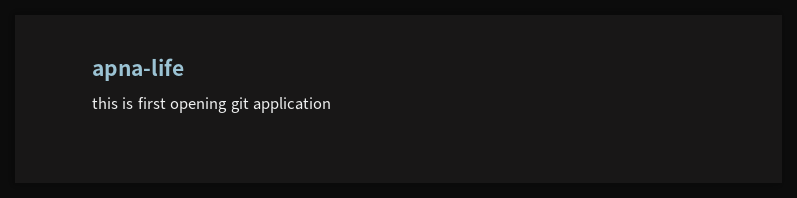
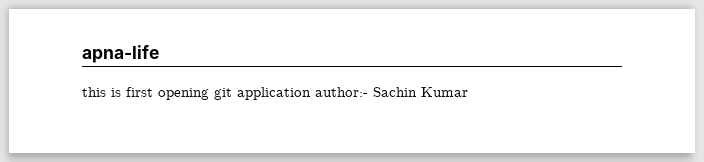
(332, 105) none -> [315,87,468,97] author:- Sachin Kumar

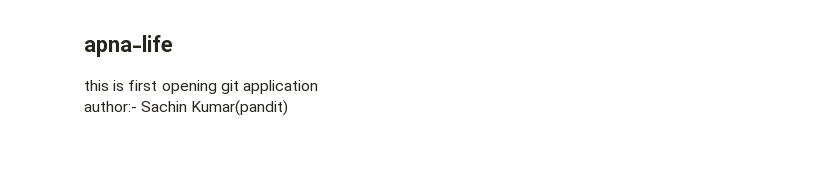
(311, 93) none -> (318, 87) //
[421,87,468,97] Kumar -> [191,100,289,116] Kumar(pandit)

